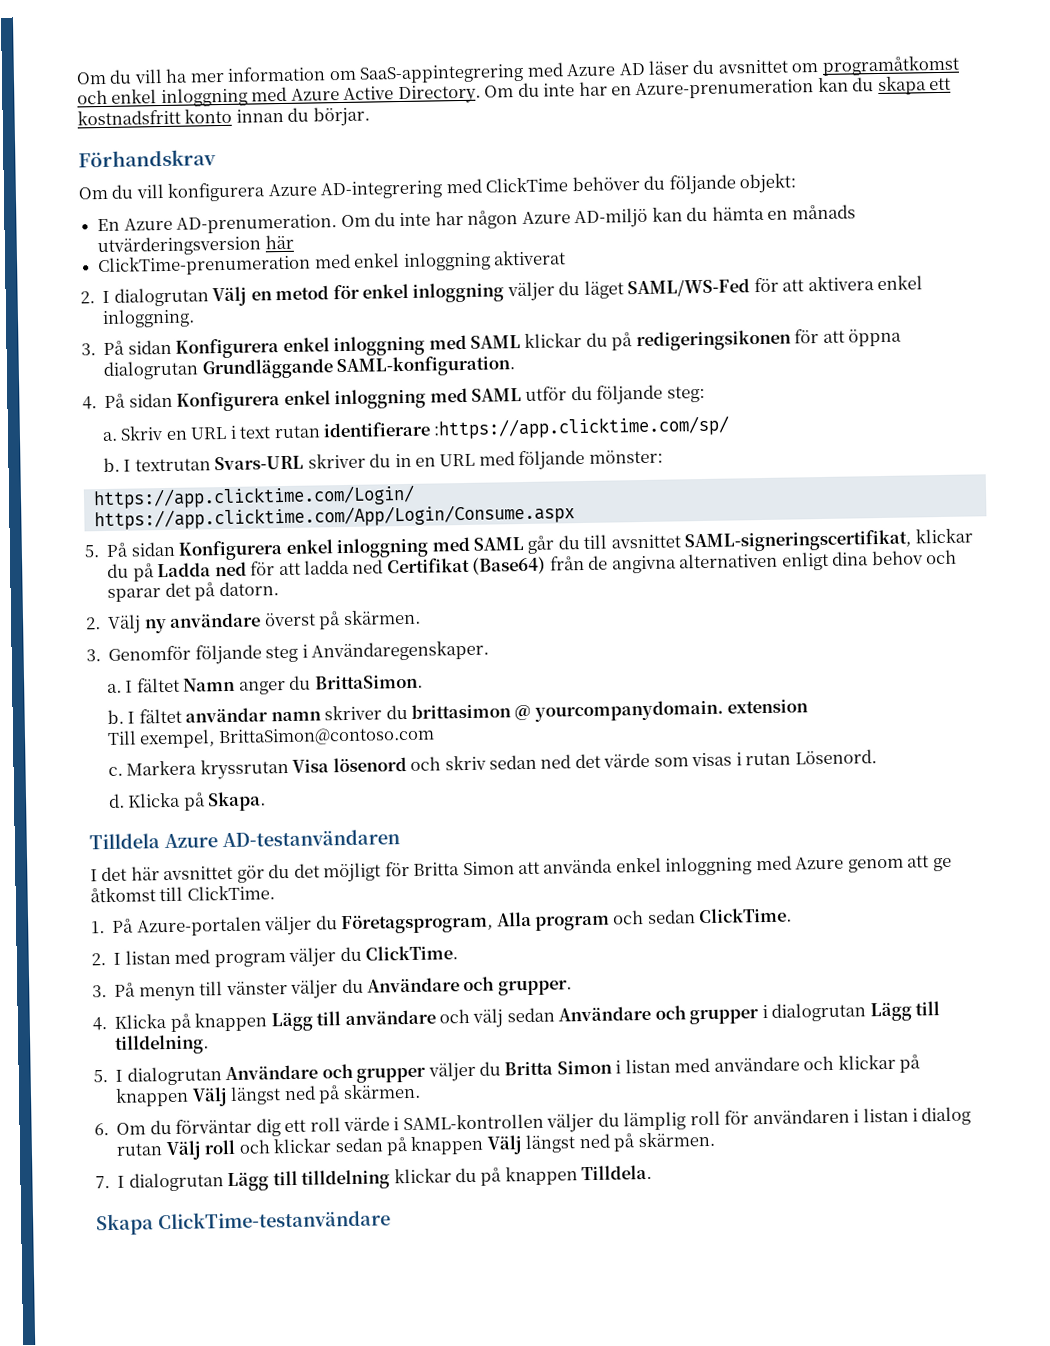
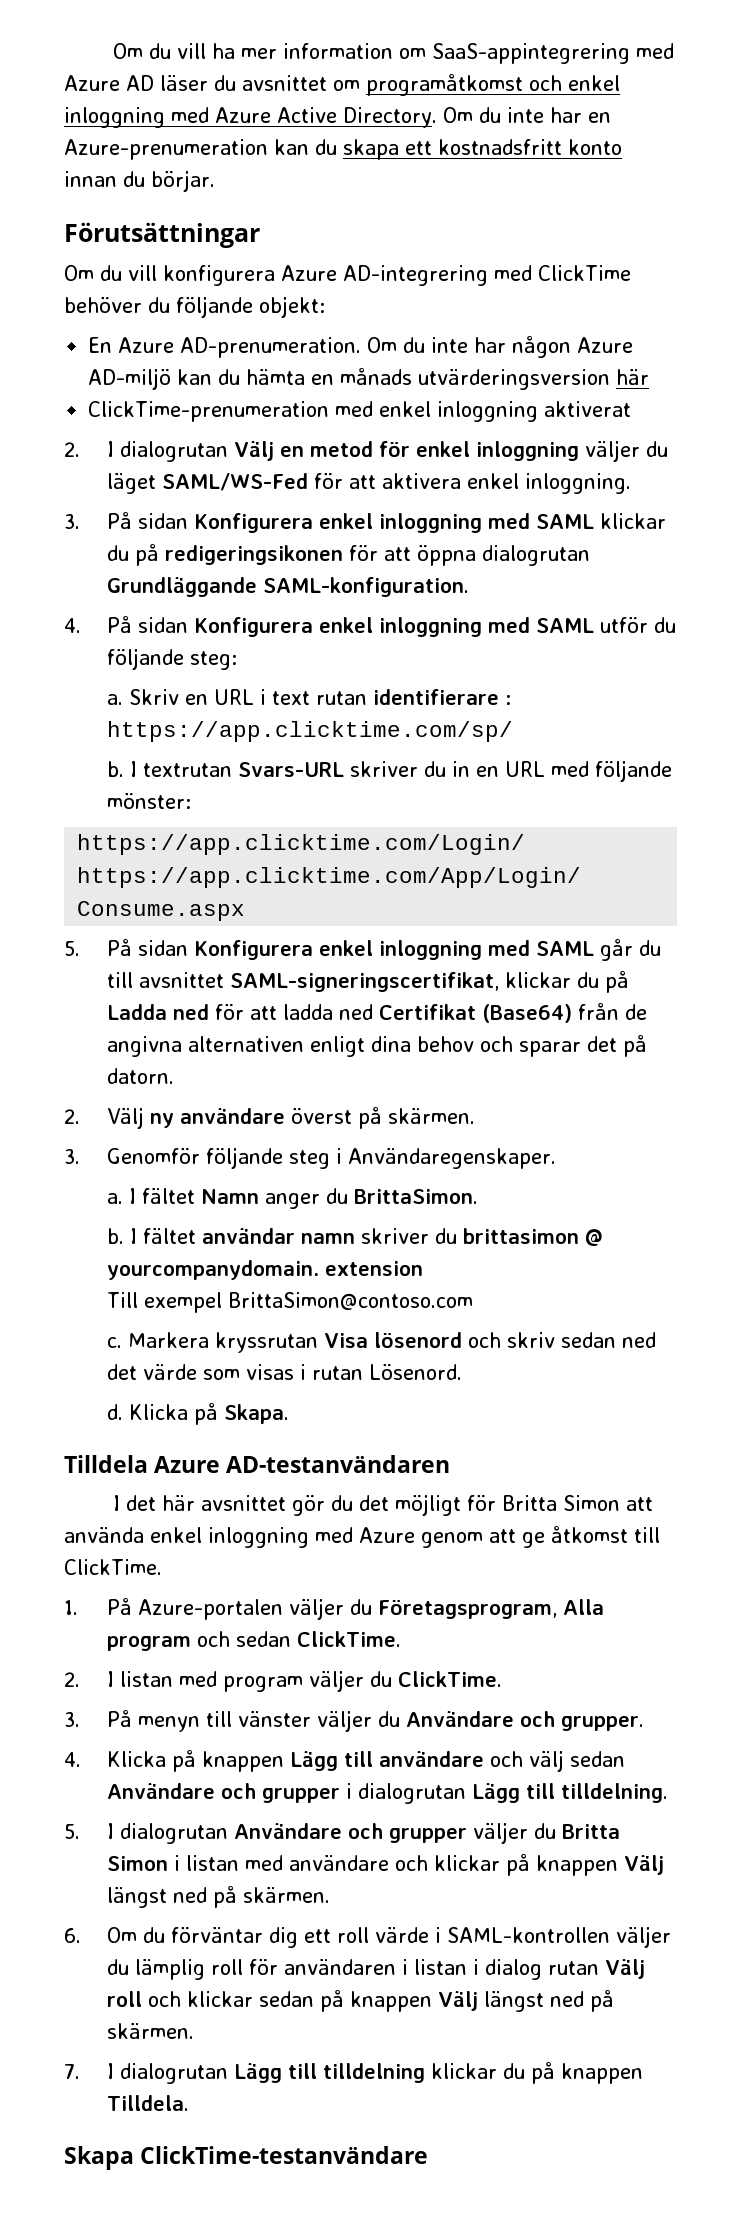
[78,149,216,168] Förhandskrav -> [64,222,260,248] Förutsättningar
[433,415,731,440] :https://app.clicktime.com/sp/ -> [505,695,512,705] [107,721,514,742] : https://app.clicktime.com/sp/
[139,729,216,749] exempel, -> [144,1292,223,1313] exempel

